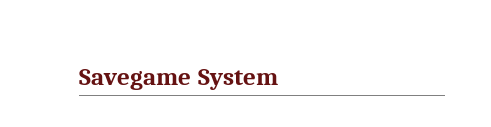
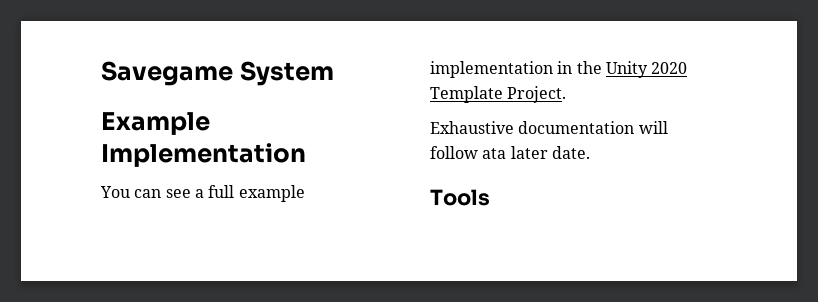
(278, 79) none -> [101,112,210,135] [101,143,306,167] [100,185,305,202] [430,61,688,78] [430,86,567,103] [430,121,668,134] [430,146,590,159] [430,189,490,206] // Example Implementation // You can see a full example implementation in the Unity 2020 Template Project. // Exhaustive documentation will follow ata later date. // Tools

